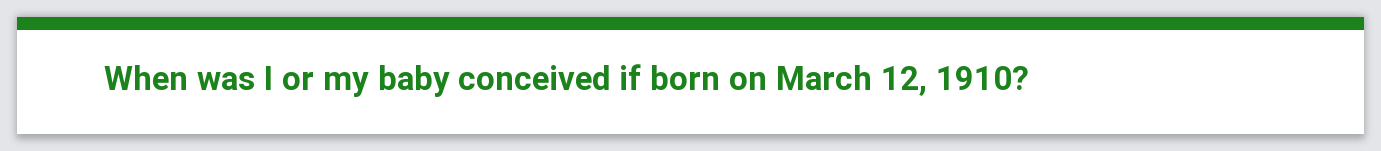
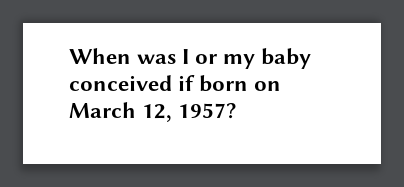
[935,66,1029,90] 1910? -> [178,103,237,119] 1957?

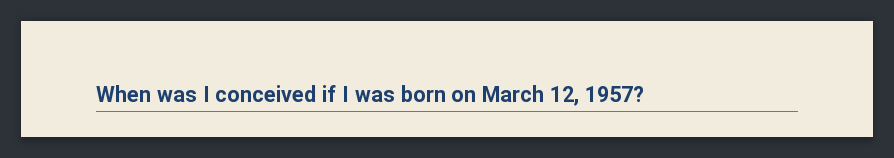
[195,48,312,69] [69,75,196,91] or my baby conceived if -> [215,85,395,102] conceived if I was

